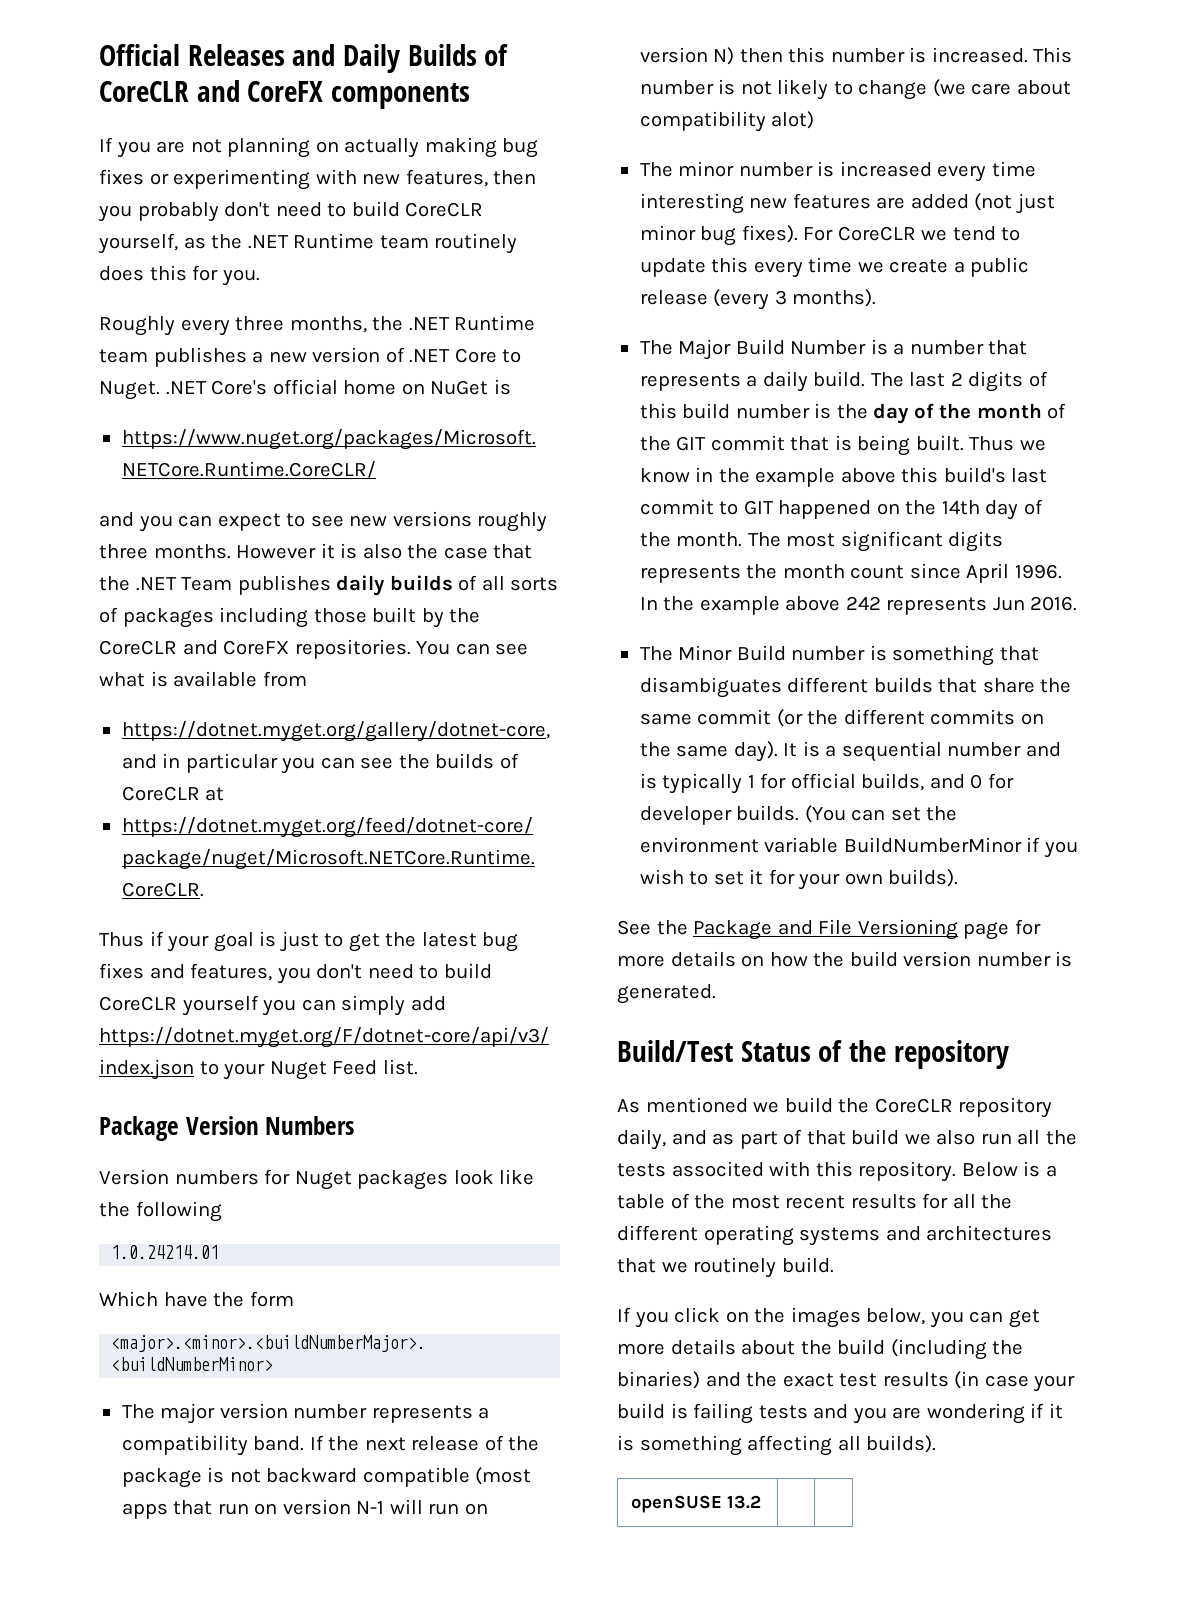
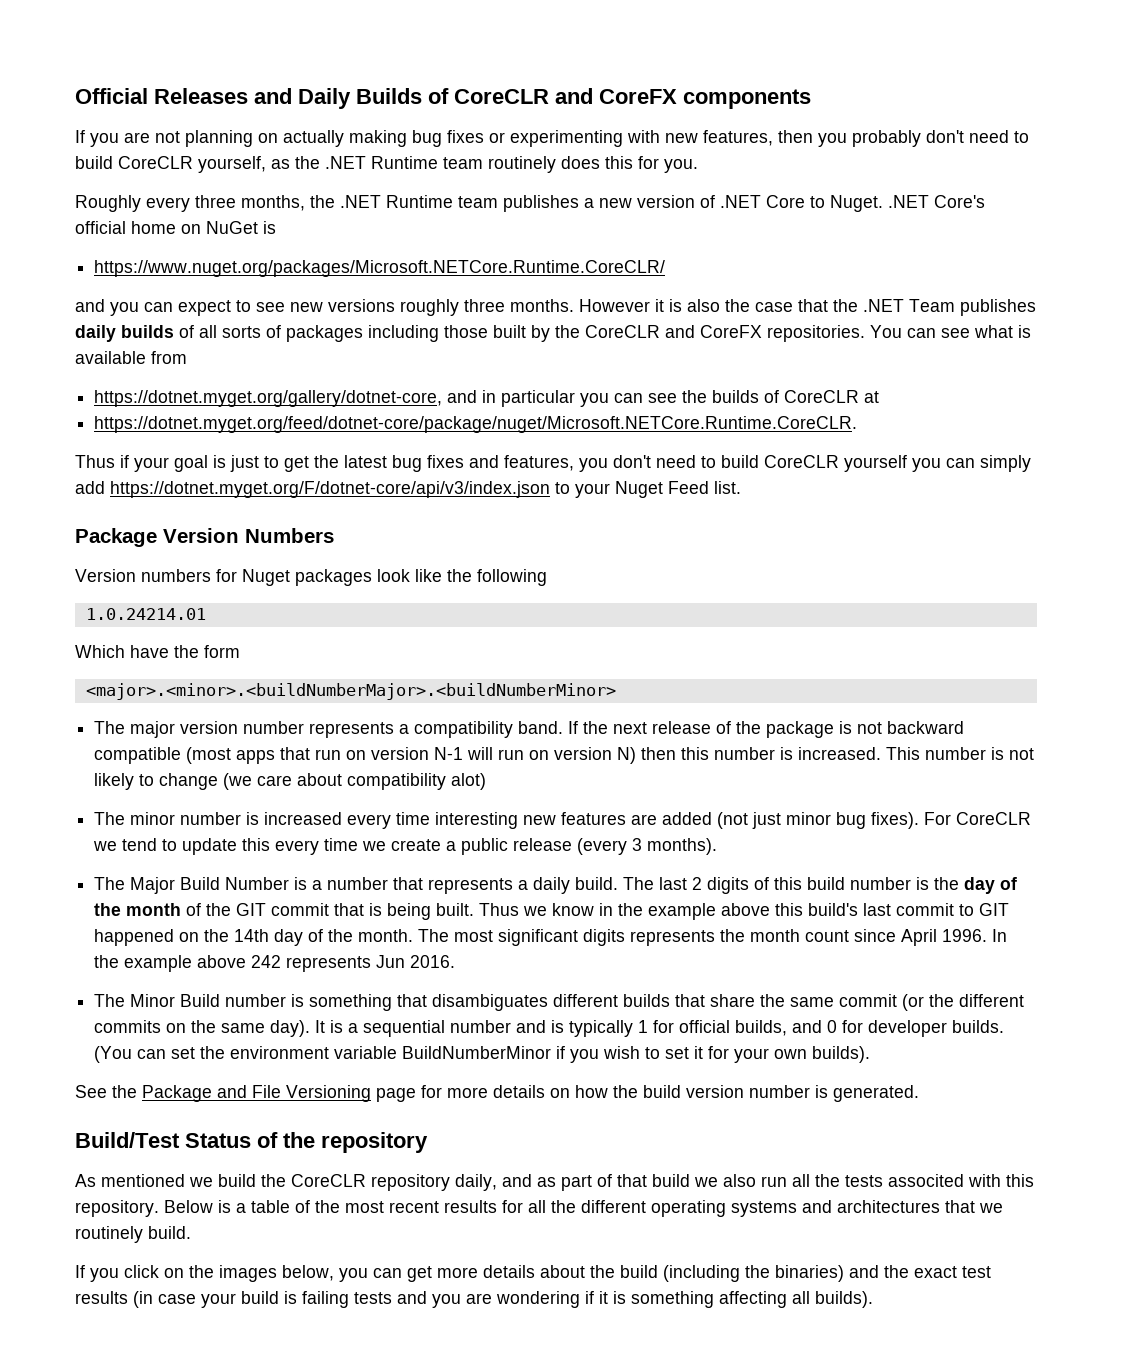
[630,1495,761,1513] // openSUSE 13.2 | | -> (873, 1299) none

